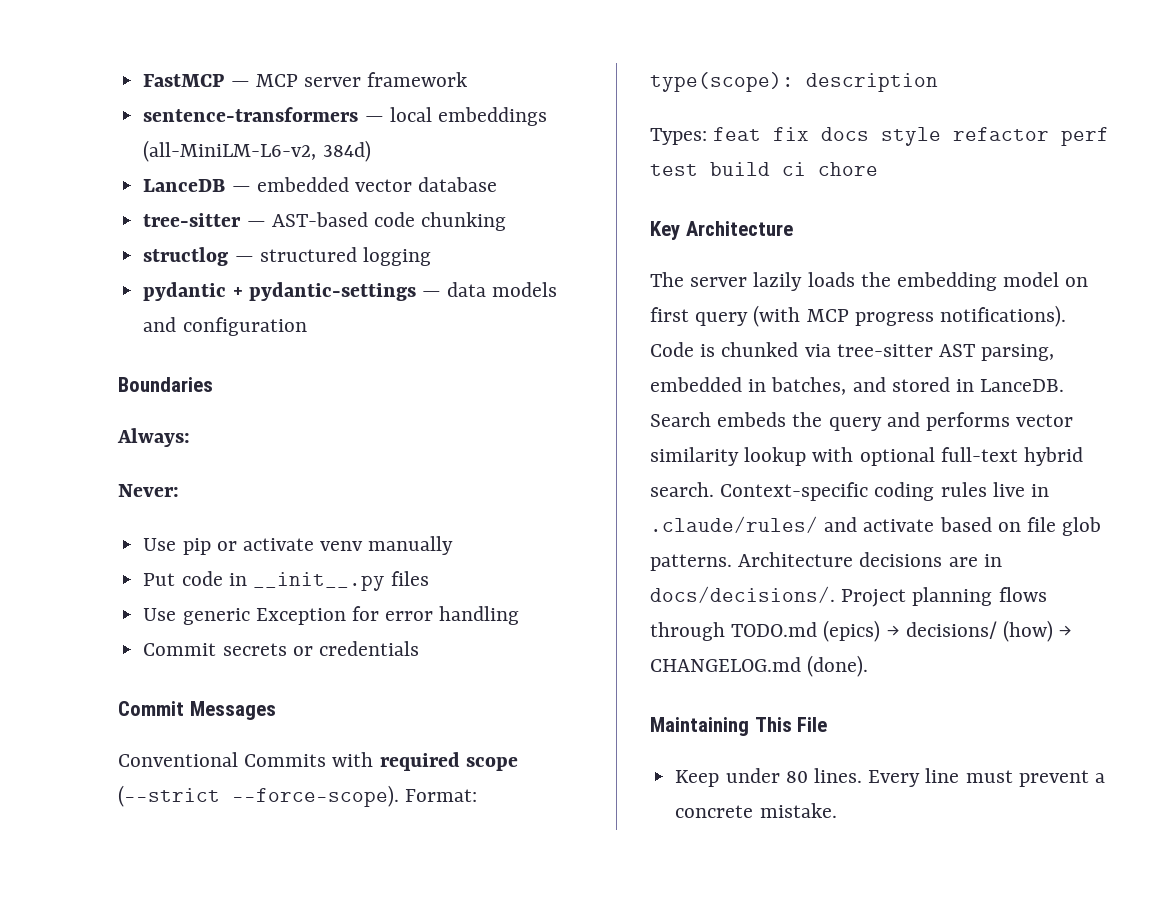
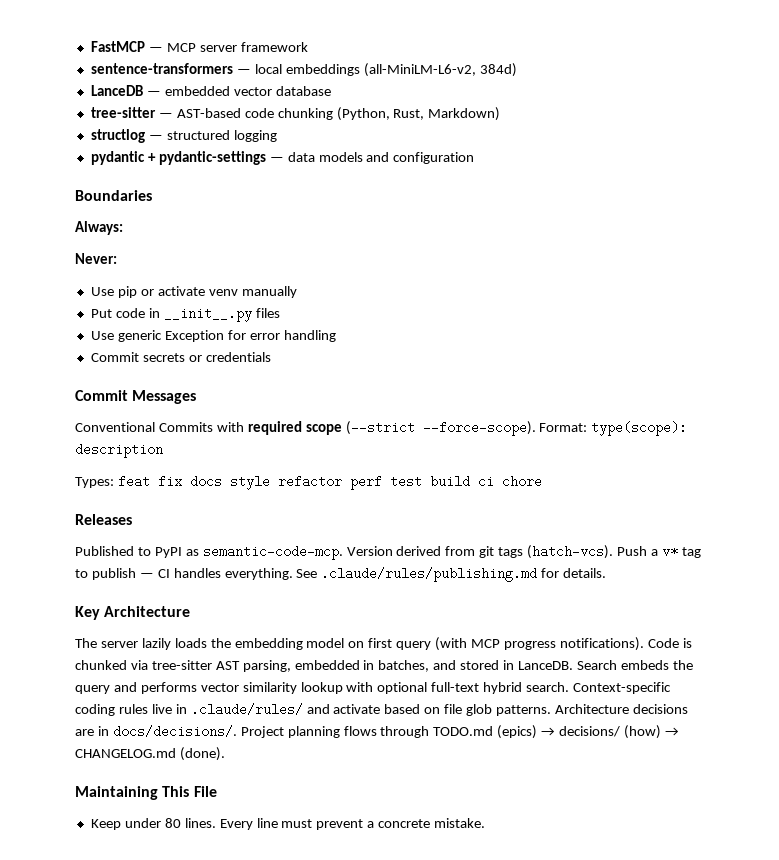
(507, 221) none -> [336,107,501,121] (Python, Rust, Markdown)
(878, 169) none -> [75,514,132,525] [75,545,701,560] [75,567,607,582] // Releases // Published to PyPI as semantic-code-mcp. Version derived from git tags (hatch-vcs). Push a v* tag to publish — CI handles everything. See .claude/rules/publishing.md for details.

